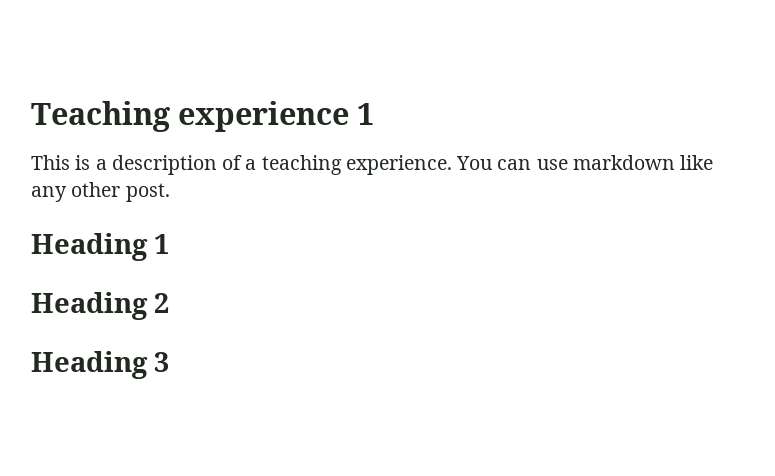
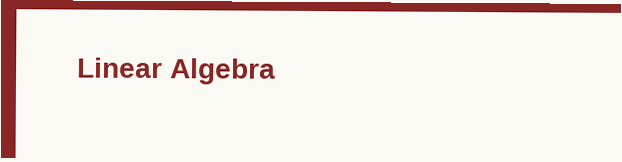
[31,101,375,132] [31,155,714,175] [31,182,170,202] [31,233,170,261] [31,292,170,320] [31,351,170,379] Teaching experience 1 // This is a description of a teaching experience. You can use markdown like any other post. // Heading 1 // Heading 2 // Heading 3 -> [77,57,276,85] Linear Algebra

